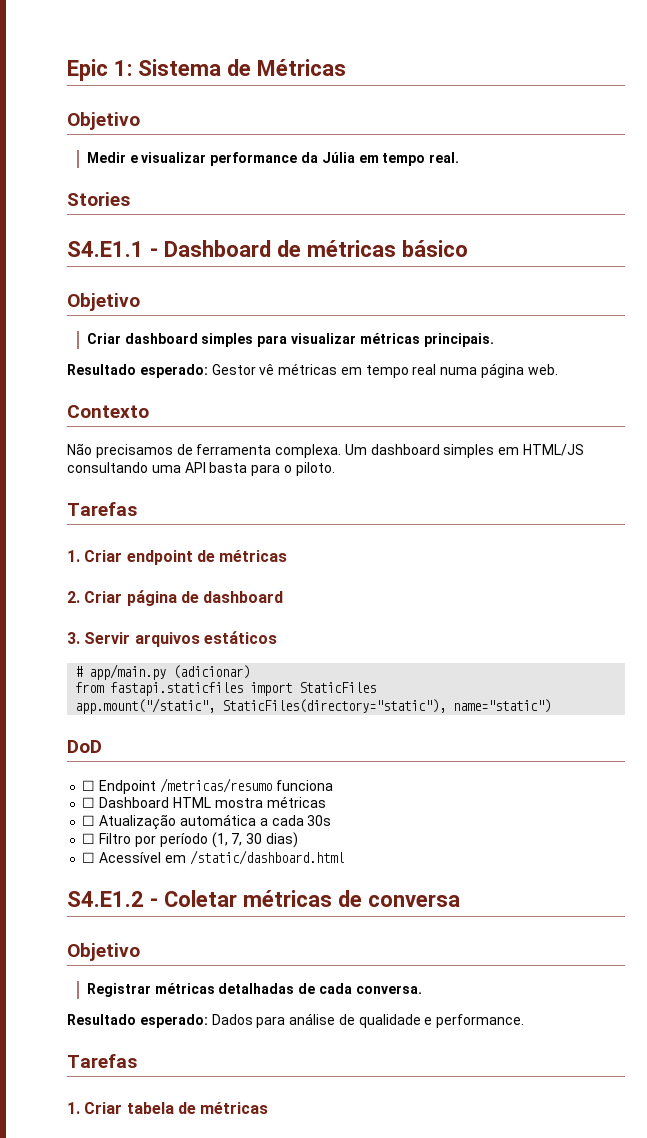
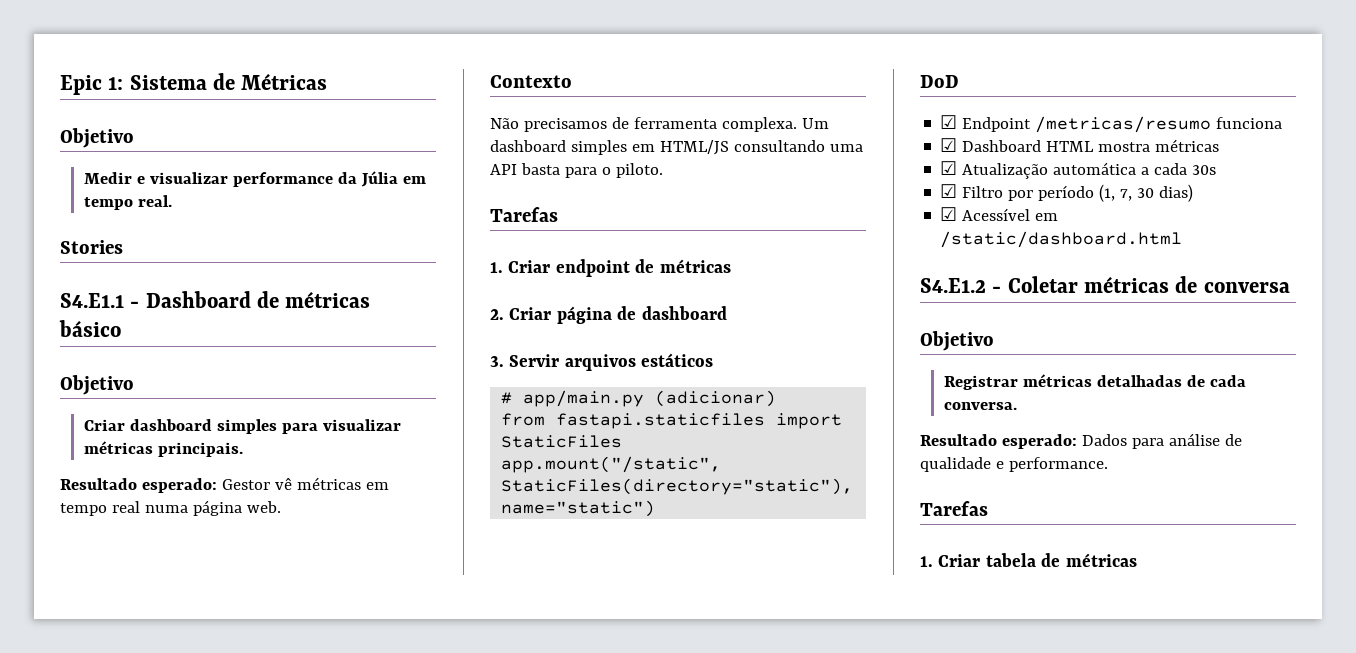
[82,780,96,791] ☐ -> [940,115,958,129] ☑
[82,797,96,808] ☐ -> [940,138,958,152] ☑
[82,815,96,826] ☐ -> [940,161,958,175] ☑
[82,833,96,844] ☐ -> [940,184,958,198] ☑
[82,852,96,863] ☐ -> [940,207,958,221] ☑

